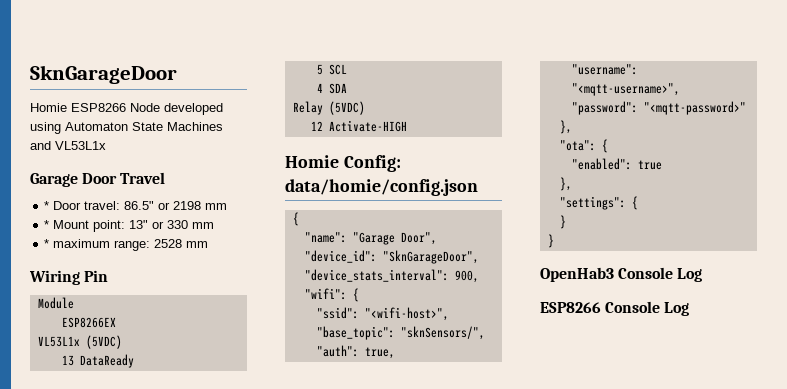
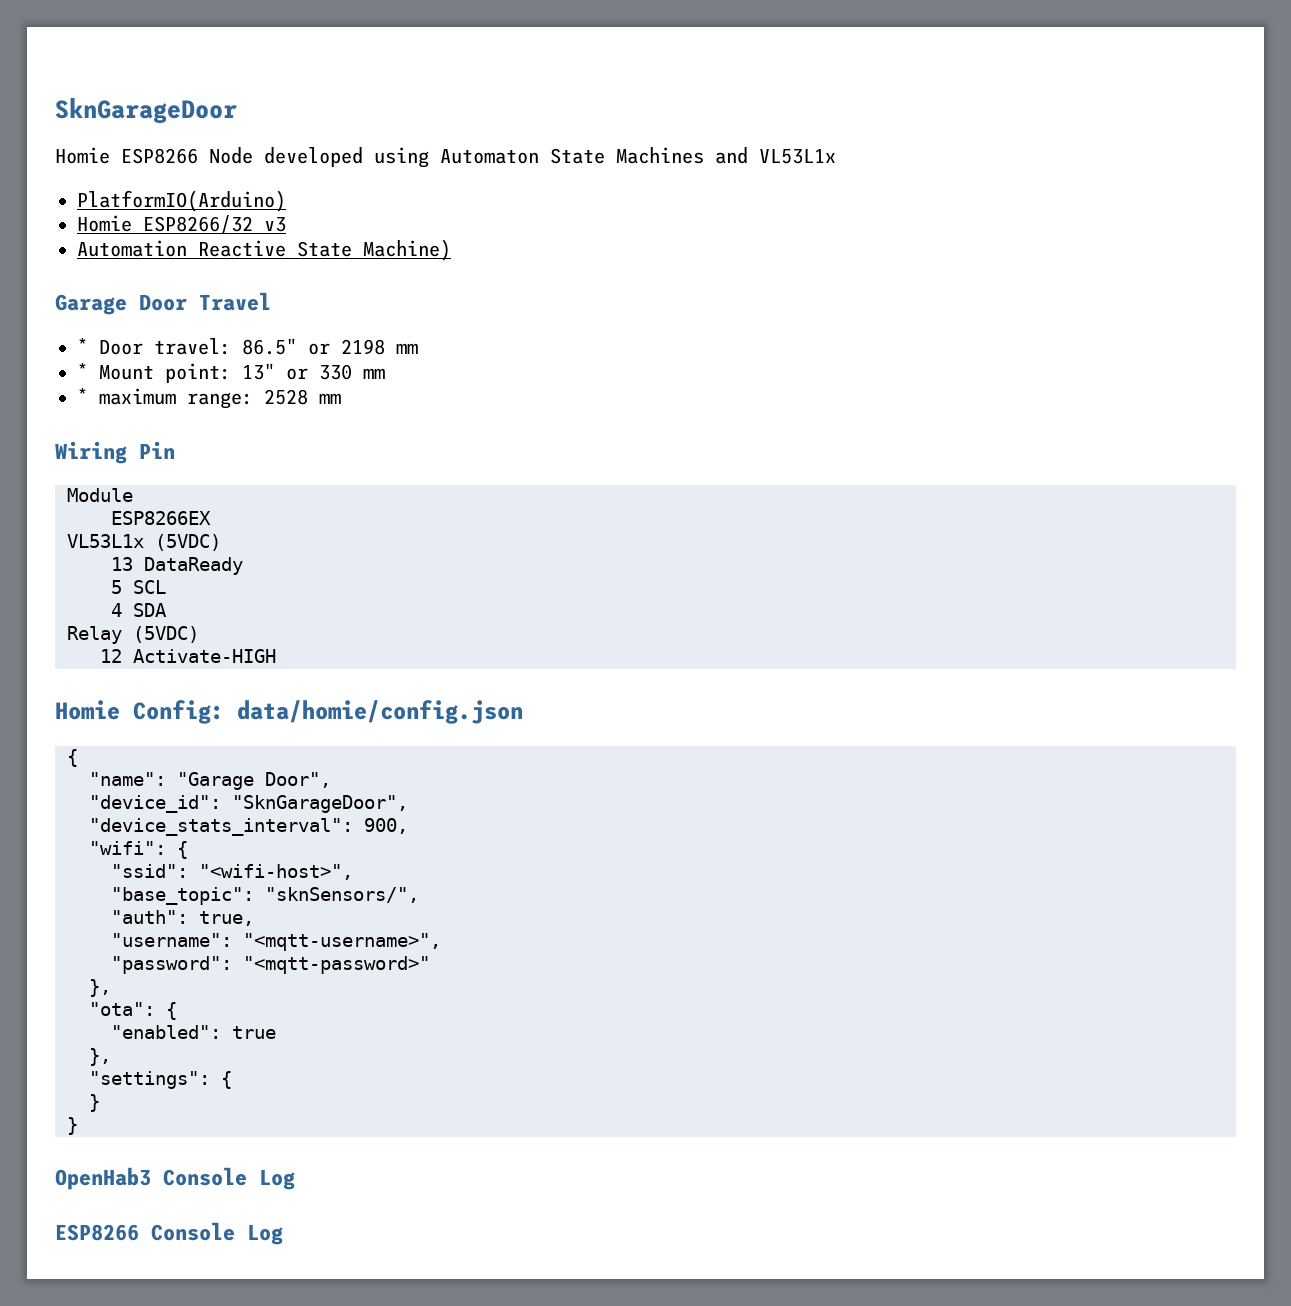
(106, 145) none -> [77,190,286,212] [77,215,286,234] [77,239,451,261] // PlatformIO(Arduino) // Homie ESP8266/32 v3 // Automation Reactive State Machine)

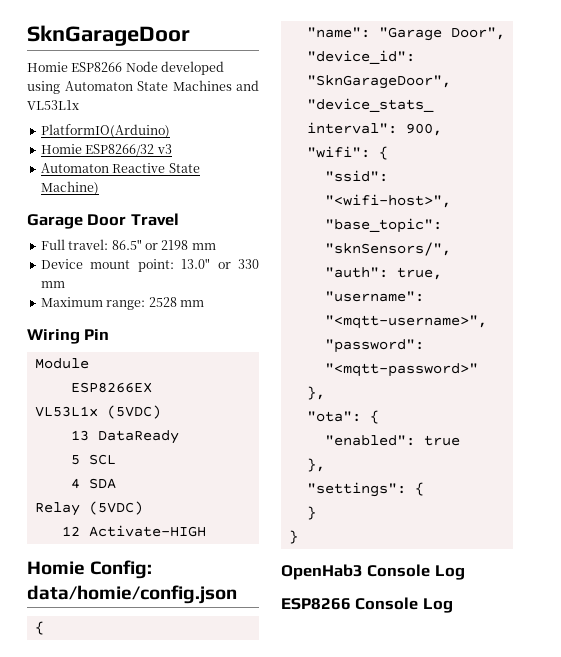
[77,240,187,257] Automation -> [40,163,109,173] Automaton
[77,338,143,355] * Door -> [40,239,65,250] Full
[77,363,275,383] * Mount point: 13" -> [40,258,211,272] Device mount point: 13.0"
[77,388,176,405] * maximum -> [40,297,103,307] Maximum

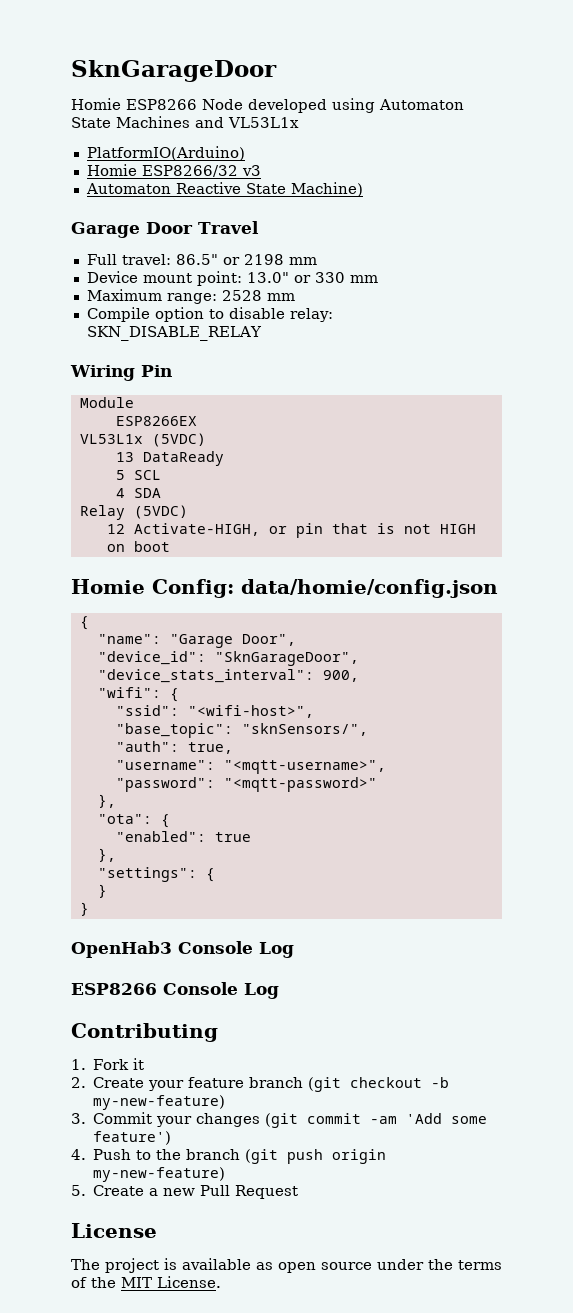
(204, 303) none -> [86,307,333,322] [86,326,262,341] // Compile option to disable relay: SKN_DISABLE_RELAY
[88,525,206,537] Activate-HIGH -> [133,523,476,538] [106,541,170,552] Activate-HIGH, or pin that is not HIGH on boot
(453, 605) none -> [71,1023,218,1042] [71,1058,145,1070] [71,1077,450,1092] [93,1095,226,1110] [71,1112,488,1128] [93,1131,172,1145] [71,1149,387,1164] [93,1167,226,1182] [71,1185,299,1199] [71,1223,157,1238] [71,1258,502,1273] [71,1276,221,1288] // Contributing // 1. Fork it // 2. Create your feature branch (git checkout -b my-new-feature) // 3. Commit your changes (git commit -am 'Add some feature') // 4. Push to the branch (git push origin my-new-feature) // 5. Create a new Pull Request // License // The project is available as open source under the terms of the MIT License.

